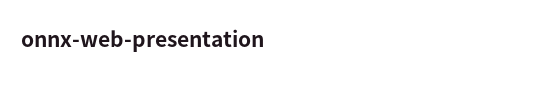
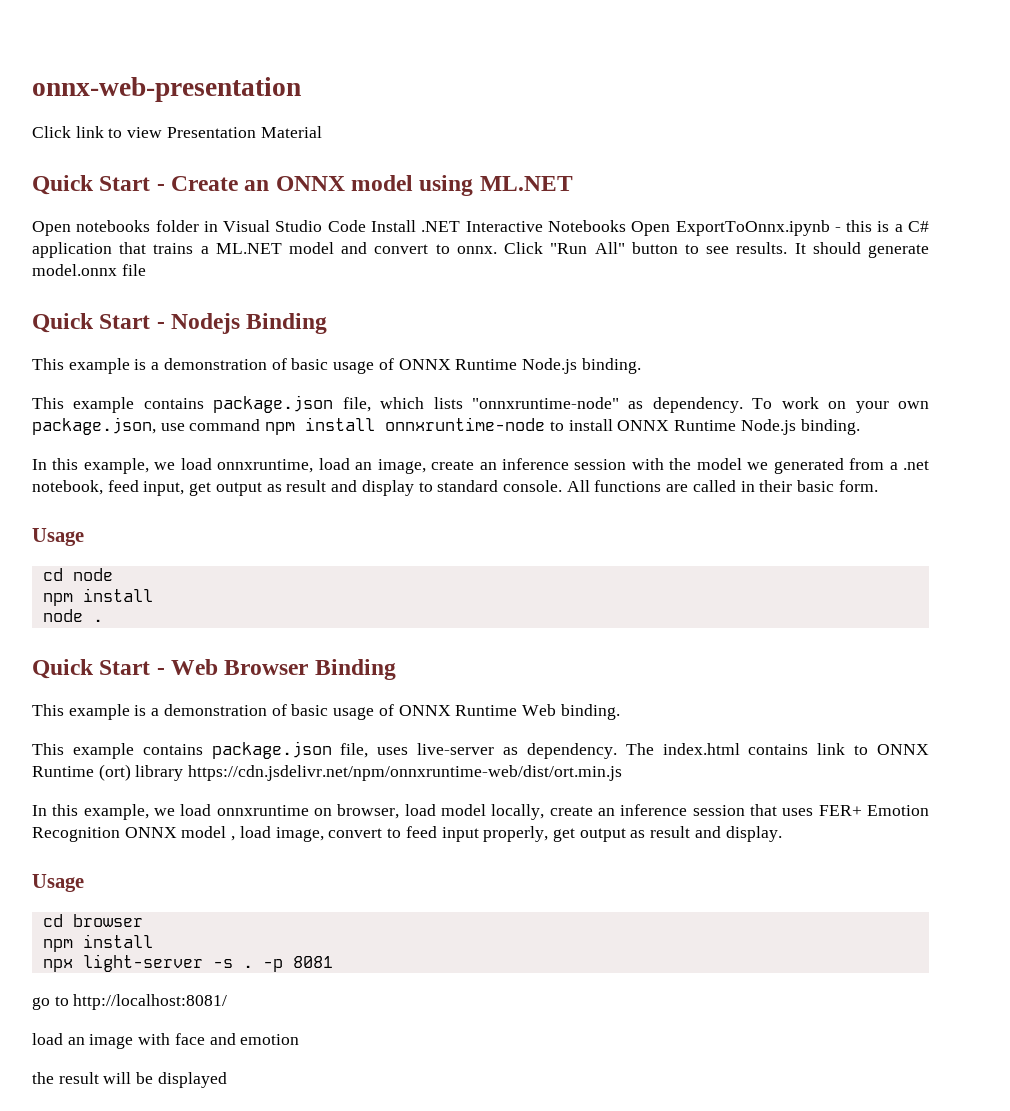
(264, 40) none -> [32,126,322,138] [32,175,573,196] [32,220,929,236] [32,242,930,258] [32,264,146,276] [32,313,328,334] [32,358,641,374] [32,395,930,413] [32,417,860,435] [32,458,930,474] [32,480,878,496] [32,528,84,546] [42,568,113,581] [42,588,153,606] [42,609,103,622] [32,659,396,680] [32,704,620,720] [32,741,929,759] [32,764,623,781] [32,804,930,820] [32,826,782,842] [32,874,84,892] [42,914,143,927] [42,934,153,952] [42,954,333,972] [32,994,228,1010] [32,1033,300,1049] [32,1072,227,1088] // Click link to view Presentation Material // Quick Start - Create an ONNX model using ML.NET // Open notebooks folder in Visual Studio Code Install .NET Interactive Notebooks Open ExportToOnnx.ipynb - this is a C# application that trains a ML.NET model and convert to onnx. Click "Run All" button to see results. It should generate model.onnx file // Quick Start - Nodejs Binding // This example is a demonstration of basic usage of ONNX Runtime Node.js binding. // This example contains package.json file, which lists "onnxruntime-node" as dependency. To work on your own package.json, use command npm install onnxruntime-node to install ONNX Runtime Node.js binding. // In this example, we load onnxruntime, load an image, create an inference session with the model we generated from a .net notebook, feed input, get output as result and display to standard console. All functions are called in their basic form. // Usage // cd node // npm install // node . // Quick Start - Web Browser Binding // This example is a demonstration of basic usage of ONNX Runtime Web binding. // This example contains package.json file, uses live-server as dependency. The index.html contains link to ONNX Runtime (ort) library https://cdn.jsdelivr.net/npm/onnxruntime-web/dist/ort.min.js // In this example, we load onnxruntime on browser, load model locally, create an inference session that uses FER+ Emotion Recognition ONNX model , load image, convert to feed input properly, get output as result and display. // Usage // cd browser // npm install // npx light-server -s . -p 8081 // go to http://localhost:8081/ // load an image with face and emotion // the result will be displayed

